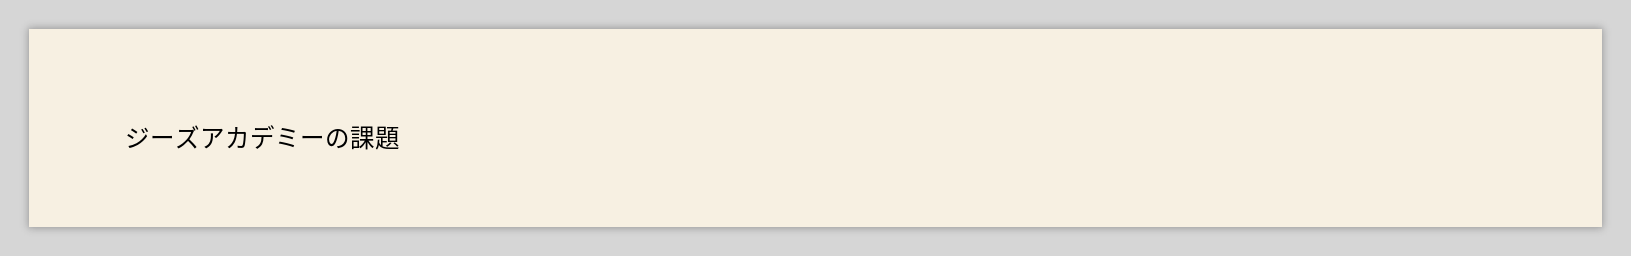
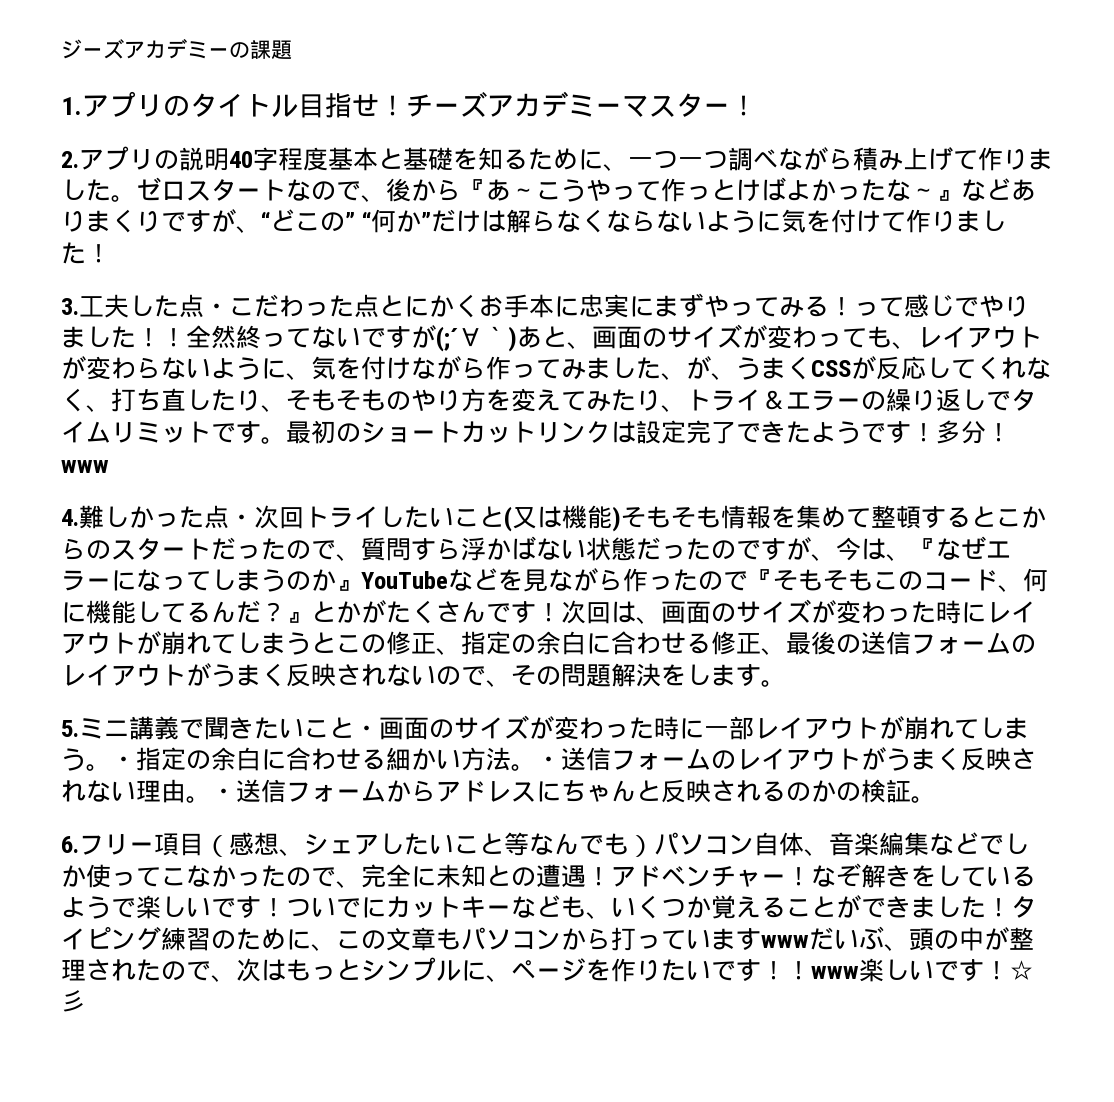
(400, 138) none -> [61,91,757,118] [61,146,1053,171] [61,177,1036,202] [61,209,1006,233] [61,242,111,264] [61,293,1029,318] [61,324,1042,352] [61,356,1051,380] [61,388,1036,412] [61,420,1011,444] [61,460,109,473] [61,505,1046,532] [61,536,1011,561] [61,568,1048,592] [61,599,1036,624] [61,631,1036,655] [61,663,786,687] [61,715,1029,740] [61,747,1036,771] [61,779,936,803] [61,832,1029,857] [61,863,1036,888] [61,895,1036,919] [61,926,1034,951] [61,957,1034,982] [61,990,86,1012] // 1.アプリのタイトル目指せ！チーズアカデミーマスター！ // 2.アプリの説明40字程度基本と基礎を知るために、一つ一つ調べながら積み上げて作りました。ゼロスタートなので、後から『あ～こうやって作っとけばよかったな～』などありまくりですが、“どこの” “何か”だけは解らなくならないように気を付けて作りました！ // 3.工夫した点・こだわった点とにかくお手本に忠実にまずやってみる！って感じでやりました！！全然終ってないですが(;´∀｀)あと、画面のサイズが変わっても、レイアウトが変わらないように、気を付けながら作ってみました、が、うまくCSSが反応してくれなく、打ち直したり、そもそものやり方を変えてみたり、トライ＆エラーの繰り返しでタイムリミットです。最初のショートカットリンクは設定完了できたようです！多分！www // 4.難しかった点・次回トライしたいこと(又は機能)そもそも情報を集めて整頓するとこからのスタートだったので、質問すら浮かばない状態だったのですが、今は、『なぜエラーになってしまうのか』YouTubeなどを見ながら作ったので『そもそもこのコード、何に機能してるんだ？』とかがたくさんです！次回は、画面のサイズが変わった時にレイアウトが崩れてしまうとこの修正、指定の余白に合わせる修正、最後の送信フォームのレイアウトがうまく反映されないので、その問題解決をします。 // 5.ミニ講義で聞きたいこと・画面のサイズが変わった時に一部レイアウトが崩れてしまう。・指定の余白に合わせる細かい方法。・送信フォームのレイアウトがうまく反映されない理由。・送信フォームからアドレスにちゃんと反映されるのかの検証。 // 6.フリー項目（感想、シェアしたいこと等なんでも）パソコン自体、音楽編集などでしか使ってこなかったので、完全に未知との遭遇！アドベンチャー！なぞ解きをしているようで楽しいです！ついでにカットキーなども、いくつか覚えることができました！タイピング練習のために、この文章もパソコンから打っていますwwwだいぶ、頭の中が整理されたので、次はもっとシンプルに、ページを作りたいです！！www楽しいです！☆彡

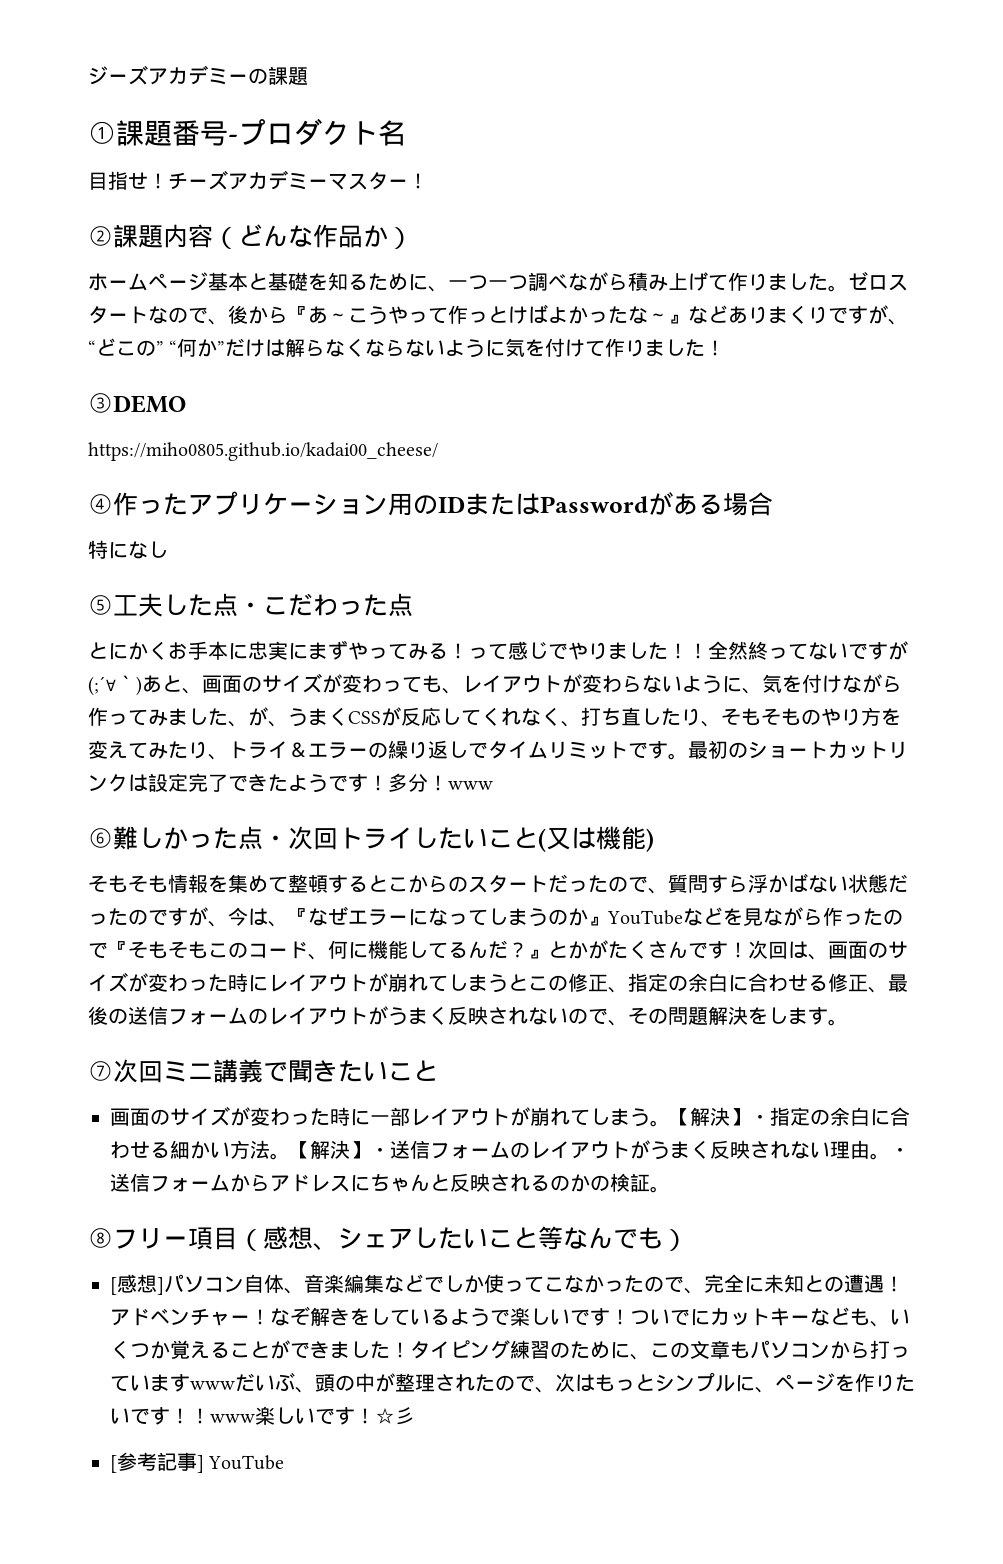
[61,91,298,117] 1.アプリのタイトル -> [88,118,406,146] ①課題番号-プロダクト名 //
[61,146,328,171] 2.アプリの説明40字程度 -> [88,224,413,249] [88,272,208,291] ②課題内容（どんな作品か） // ホームページ
[61,298,79,315] 3. -> [88,393,186,413] [88,442,438,461] [88,491,773,516] [88,540,168,559] [88,595,113,615] ③DEMO // https://miho0805.github.io/kadai00_cheese/ // ④作ったアプリケーション用のIDまたはPasswordがある場合 // 特になし // ⑤
(379, 306) none -> (413, 605) //
[61,509,79,526] 4. -> [88,828,113,848] ⑥
(621, 519) none -> (654, 840) //
[61,720,79,737] 5. -> [88,1059,163,1083] ⑦次回
[354,725,379,737] ・ -> (438, 1070) //
(111, 767) none -> [670,1107,750,1126] 【解決】
(536, 767) none -> [290,1140,370,1159] 【解決】
[61,836,79,853] 6. -> [88,1228,113,1248] ⑧
(654, 846) none -> [110,1274,164,1295] // [感想]
(86, 1001) none -> [110,1452,285,1473] // [参考記事] YouTube

